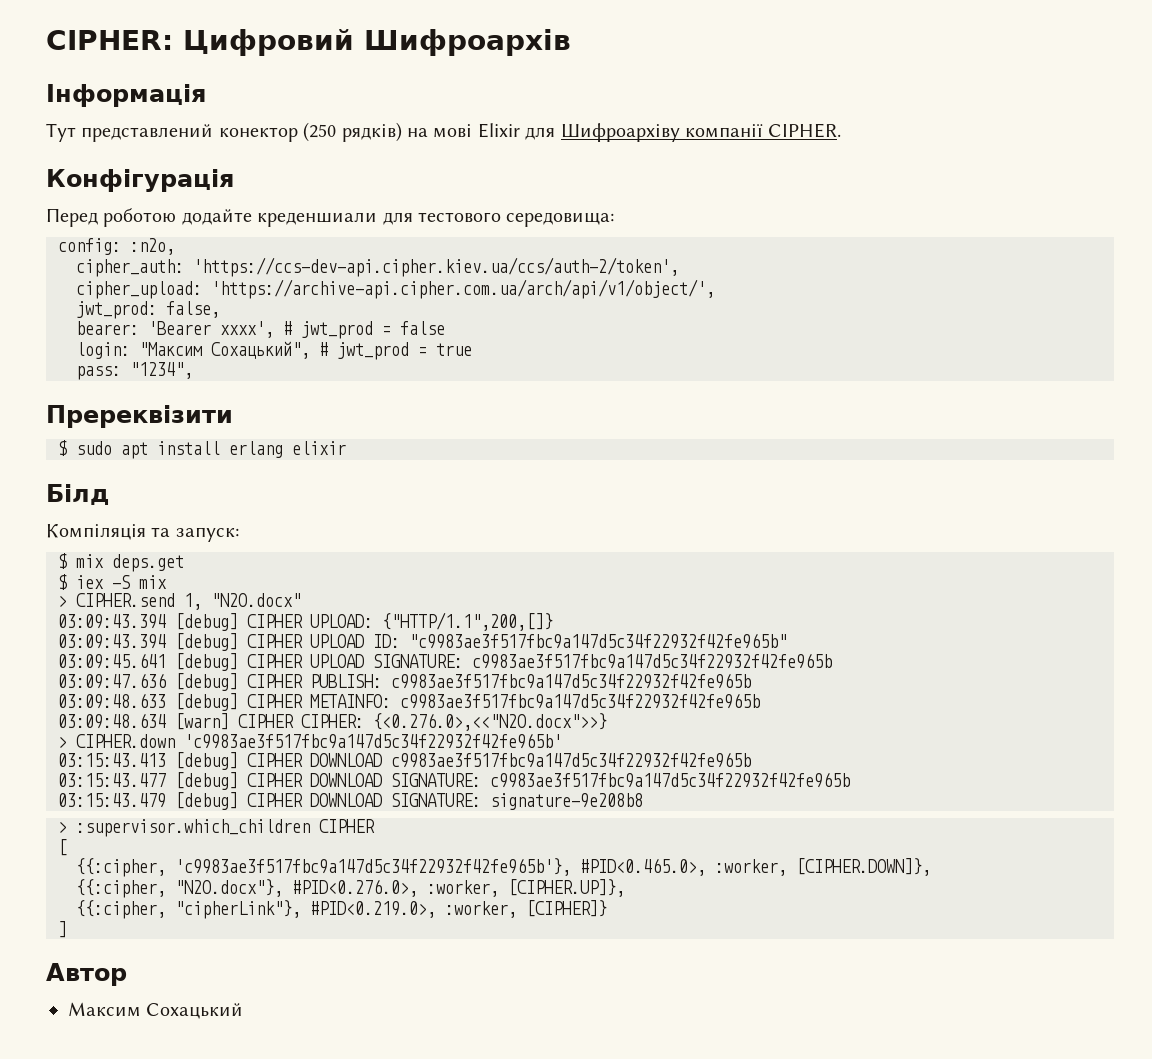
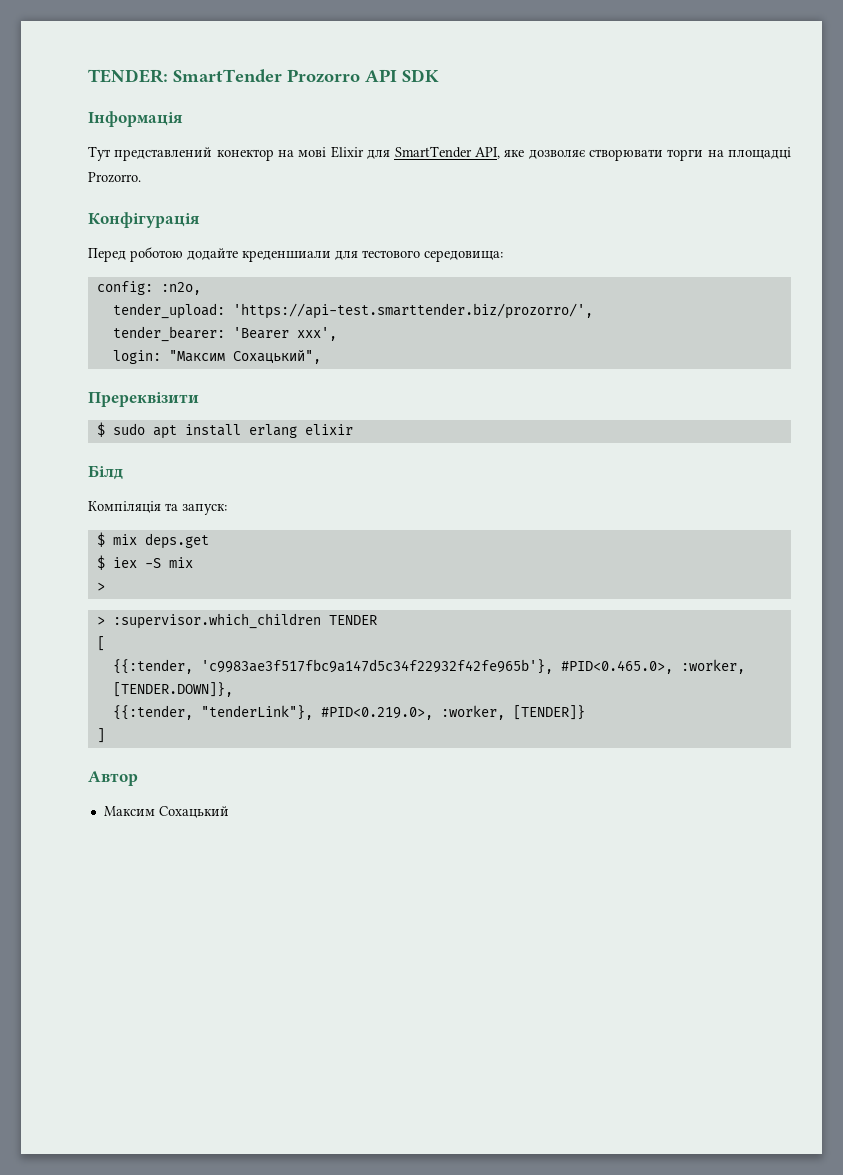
[46,29,571,56] CIPHER: Цифровий Шифроархів -> [88,69,439,83] TENDER: SmartTender Prozorro API SDK
[303,122,402,142] (250 рядків) -> (274, 155) none
[560,123,842,142] Шифроархіву компанії CIPHER. -> [394,146,791,161] [88,172,141,183] SmartTender API, яке дозволяє створювати торги на площадці Prozorro.
[76,257,679,277] [76,279,715,299] [76,301,220,319] [76,321,445,339] [76,341,472,360] [76,362,193,380] cipher_auth: 'https://ccs-dev-api.cipher.kiev.ua/ccs/auth-2/token', // cipher_upload: 'https://archive-api.cipher.com.ua/arch/api/v1/object/', // jwt_prod: false, // bearer: 'Bearer xxxx', # jwt_prod = false // login: "Максим Сохацький", # jwt_prod = true // pass: "1234", -> [112,303,593,319] [112,326,337,342] [112,350,321,364] tender_upload: 'https://api-test.smarttender.biz/prozorro/', // tender_bearer: 'Bearer xxx', // login: "Максим Сохацький",
[76,593,301,610] [58,612,553,631] [58,633,787,651] [58,653,832,671] [58,673,751,691] [58,693,760,711] [58,713,607,731] [58,733,562,749] [58,752,751,770] [58,772,850,790] [58,792,643,810] CIPHER.send 1, "N2O.docx" // 03:09:43.394 [debug] CIPHER UPLOAD: {"HTTP/1.1",200,[]} // 03:09:43.394 [debug] CIPHER UPLOAD ID: "c9983ae3f517fbc9a147d5c34f22932f42fe965b" // 03:09:45.641 [debug] CIPHER UPLOAD SIGNATURE: c9983ae3f517fbc9a147d5c34f22932f42fe965b // 03:09:47.636 [debug] CIPHER PUBLISH: c9983ae3f517fbc9a147d5c34f22932f42fe965b // 03:09:48.633 [debug] CIPHER METAINFO: c9983ae3f517fbc9a147d5c34f22932f42fe965b // 03:09:48.634 [warn] CIPHER CIPHER: {<0.276.0>,<<"N2O.docx">>} // > CIPHER.down 'c9983ae3f517fbc9a147d5c34f22932f42fe965b' // 03:15:43.413 [debug] CIPHER DOWNLOAD c9983ae3f517fbc9a147d5c34f22932f42fe965b // 03:15:43.477 [debug] CIPHER DOWNLOAD SIGNATURE: c9983ae3f517fbc9a147d5c34f22932f42fe965b // 03:15:43.479 [debug] CIPHER DOWNLOAD SIGNATURE: signature-9e208b8 -> (105, 586) none
[319,819,375,833] CIPHER -> [328,615,377,625] TENDER
[76,858,166,877] {{:cipher, -> [112,659,193,674] {{:tender,
[796,858,931,876] [76,879,625,898] [76,900,301,919] [CIPHER.DOWN]}, // {{:cipher, "N2O.docx"}, #PID<0.276.0>, :worker, [CIPHER.UP]}, // {{:cipher, "cipherLink"}, -> [112,682,233,697] [112,705,313,720] [TENDER.DOWN]}, // {{:tender, "tenderLink"},
[526,900,607,917] [CIPHER]} -> [512,705,585,720] [TENDER]}

